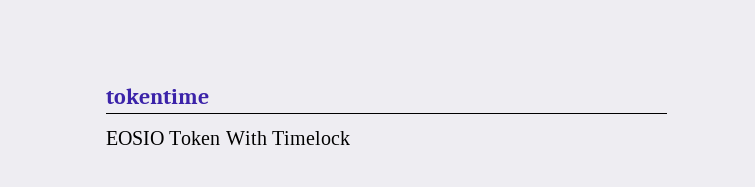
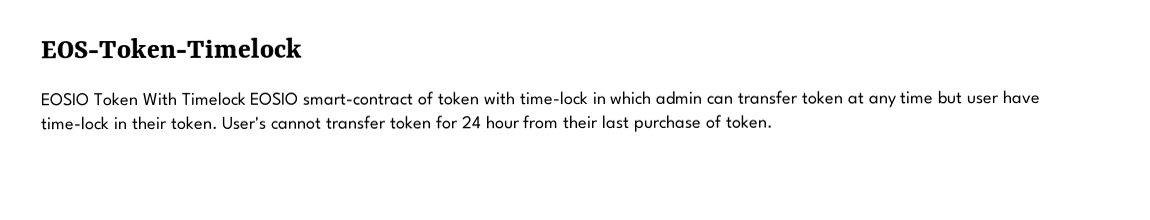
[106,88,209,104] tokentime -> [40,37,302,59] EOS-Token-Timelock
(351, 138) none -> [249,89,1041,108] [41,114,774,132] EOSIO smart-contract of token with time-lock in which admin can transfer token at any time but user have time-lock in their token. User's cannot transfer token for 24 hour from their last purchase of token.

